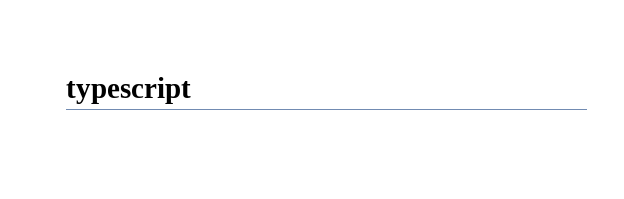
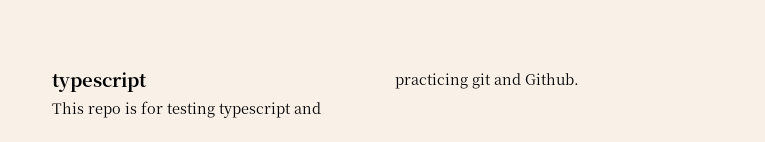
[66,77,191,104] typescript -> [52,72,147,92] [52,101,321,118] [395,73,579,89] typescript // This repo is for testing typescript and practicing git and Github.

